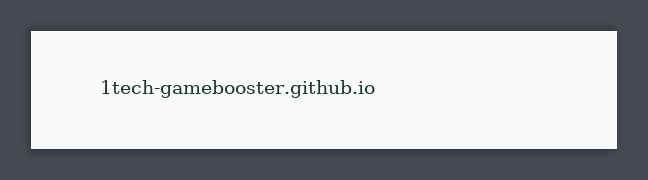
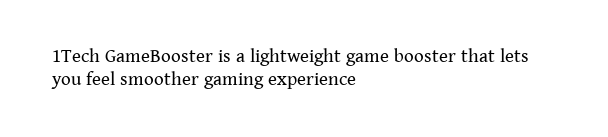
[100,80,375,98] 1tech-gamebooster.github.io -> [52,48,529,66] [51,71,356,89] 1Tech GameBooster is a lightweight game booster that lets you feel smoother gaming experience

